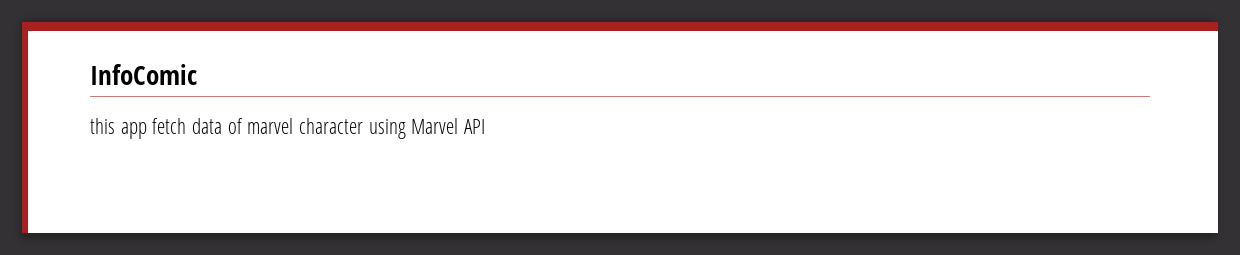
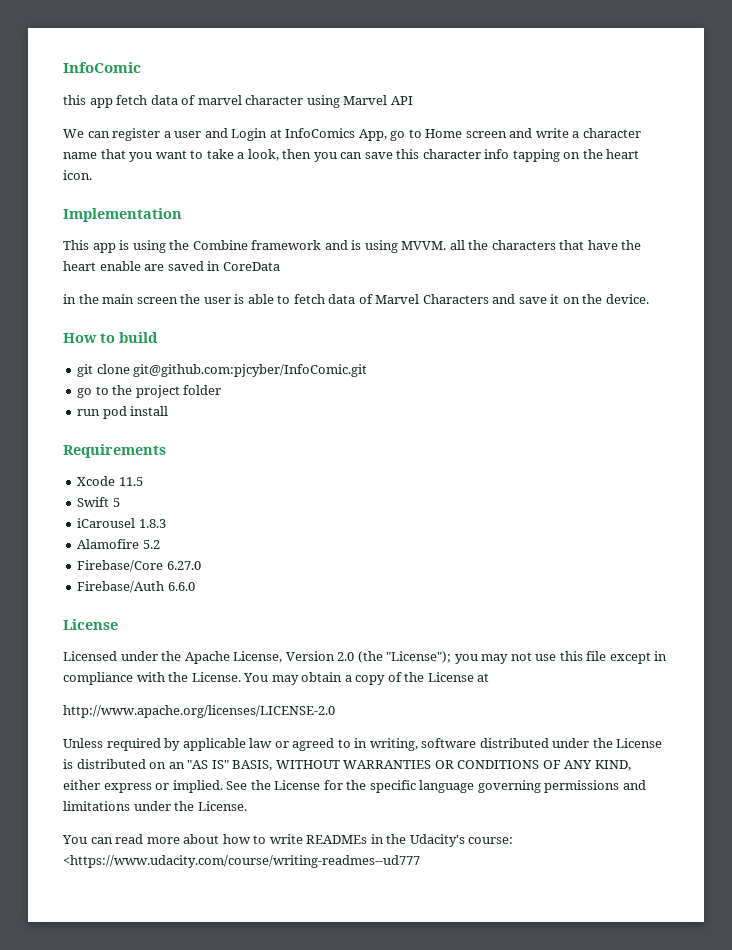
(486, 126) none -> [63,128,641,141] [63,149,640,162] [63,170,92,180] [63,208,182,222] [63,240,642,253] [63,261,280,271] [63,294,649,304] [63,332,158,343] [77,364,368,377] [77,385,222,398] [77,406,169,419] [63,444,166,458] [77,476,143,486] [77,497,120,507] [77,518,166,528] [77,539,160,549] [77,560,201,572] [77,581,195,593] [63,619,118,630] [63,651,668,664] [63,672,490,685] [63,705,335,718] [63,738,663,751] [63,759,631,771] [63,780,646,793] [63,801,247,811] [62,834,514,847] [63,855,420,868] // We can register a user and Login at InfoComics App, go to Home screen and write a character name that you want to take a look, then you can save this character info tapping on the heart icon. // Implementation // This app is using the Combine framework and is using MVVM. all the characters that have the heart enable are saved in CoreData // in the main screen the user is able to fetch data of Marvel Characters and save it on the device. // How to build // git clone git@github.com:pjcyber/InfoComic.git // go to the project folder // run pod install // Requirements // Xcode 11.5 // Swift 5 // iCarousel 1.8.3 // Alamofire 5.2 // Firebase/Core 6.27.0 // Firebase/Auth 6.6.0 // License // Licensed under the Apache License, Version 2.0 (the "License"); you may not use this file except in compliance with the License. You may obtain a copy of the License at // http://www.apache.org/licenses/LICENSE-2.0 // Unless required by applicable law or agreed to in writing, software distributed under the License is distributed on an "AS IS" BASIS, WITHOUT WARRANTIES OR CONDITIONS OF ANY KIND, either express or implied. See the License for the specific language governing permissions and limitations under the License. // You can read more about how to write READMEs in the Udacity's course: <https://www.udacity.com/course/writing-readmes--ud777

